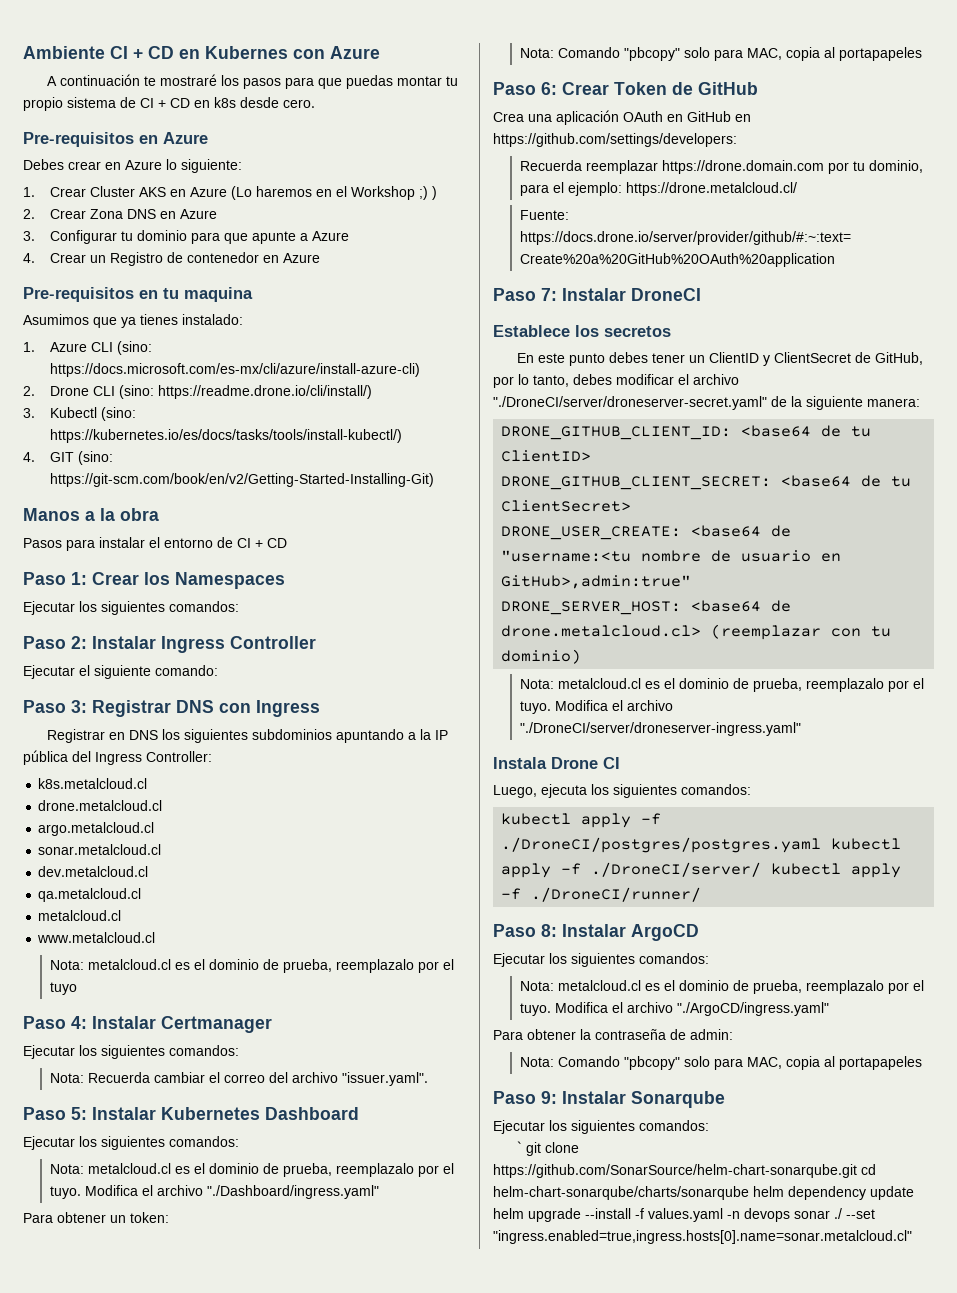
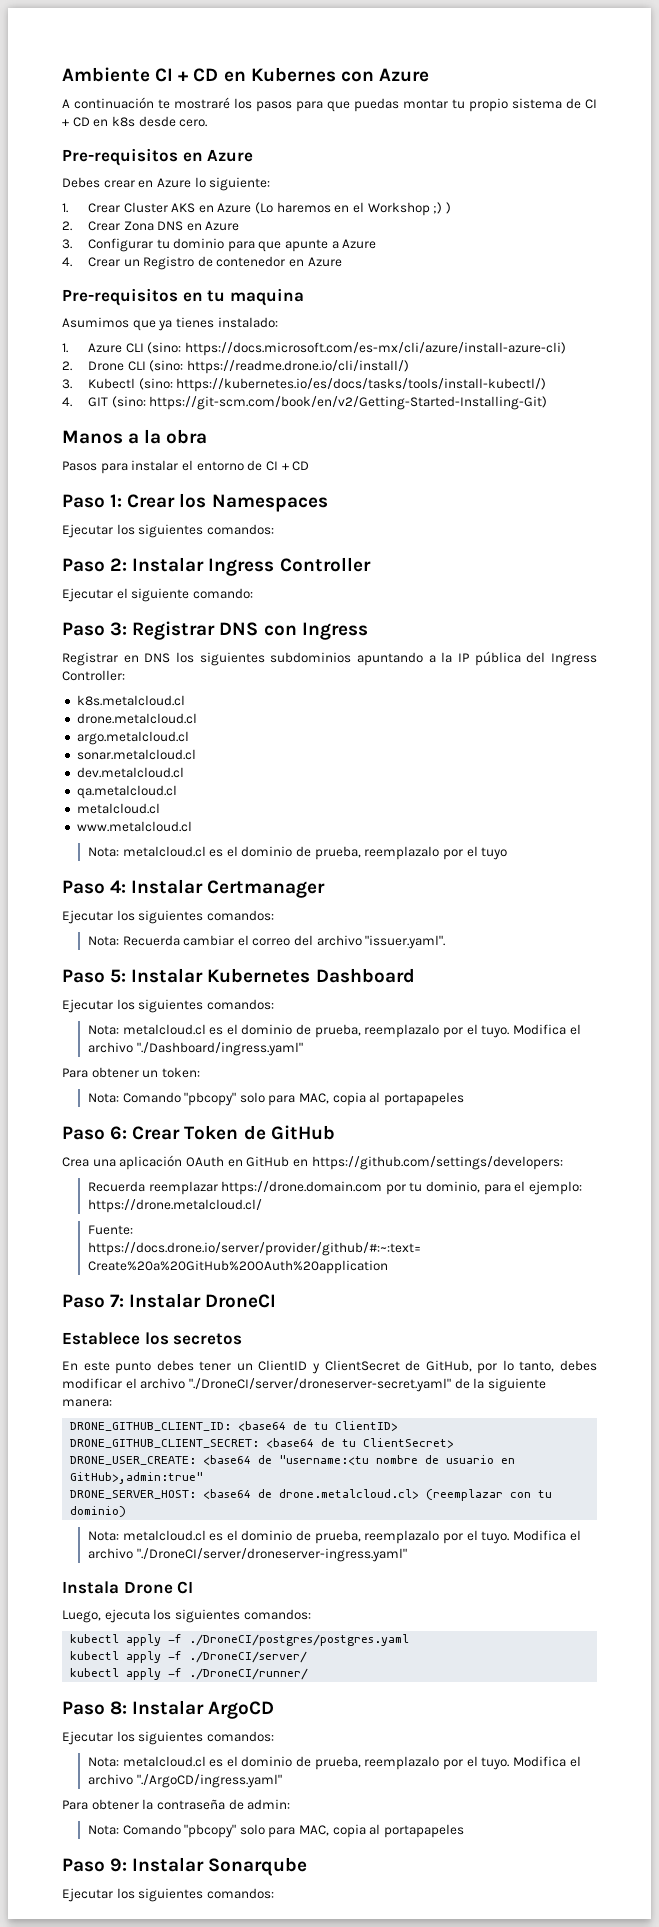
(822, 845) none -> (410, 1640) //
(762, 869) none -> (308, 1657) //
[517,1141,580,1156] [493,1164,876,1178] [493,1186,914,1200] [493,1208,875,1222] [493,1230,912,1244] // ` git clone https://github.com/SonarSource/helm-chart-sonarqube.git cd helm-chart-sonarqube/charts/sonarqube helm dependency update helm upgrade --install -f values.yaml -n devops sonar ./ --set "ingress.enabled=true,ingress.hosts[0].name=sonar.metalcloud.cl" -> (274, 1893) none

